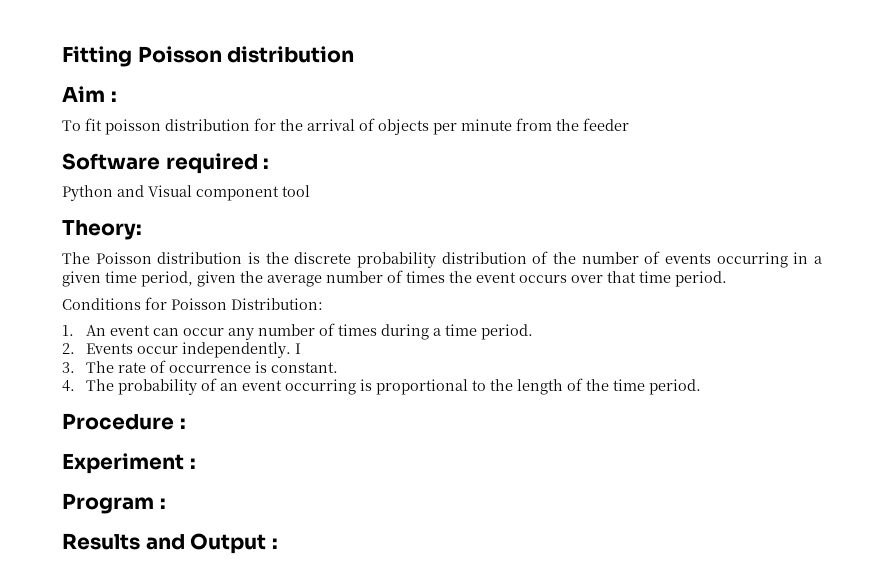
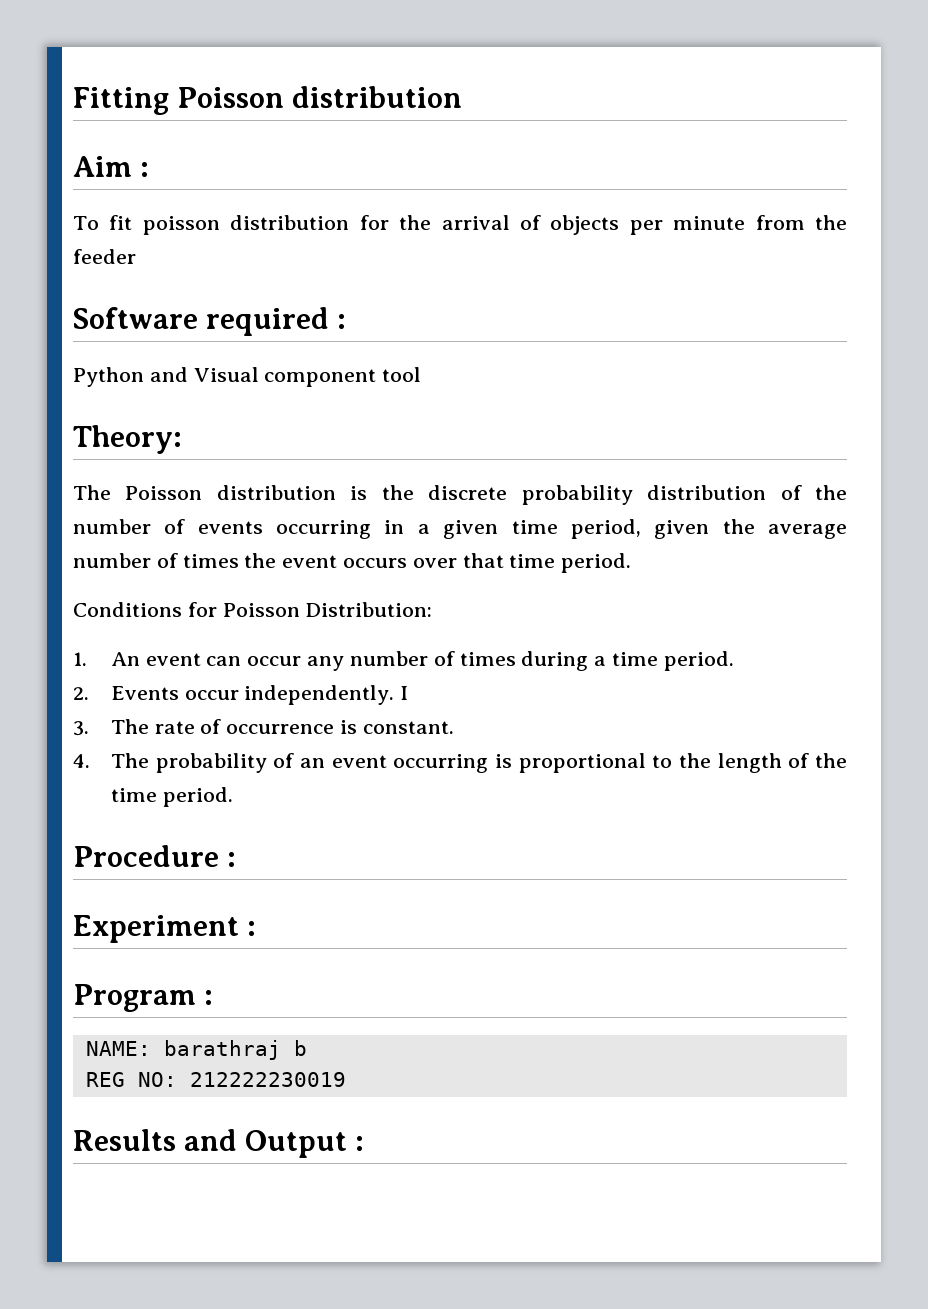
(166, 503) none -> [85,1040,307,1060] [85,1072,346,1087] // NAME: barathraj b // REG NO: 212222230019

